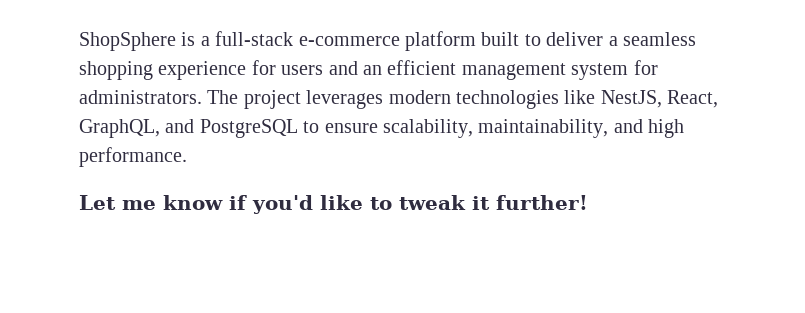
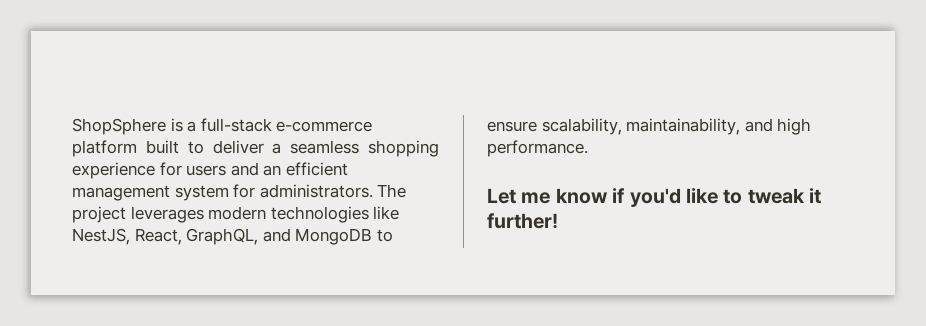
[199,119,298,138] PostgreSQL -> [295,228,373,245] MongoDB

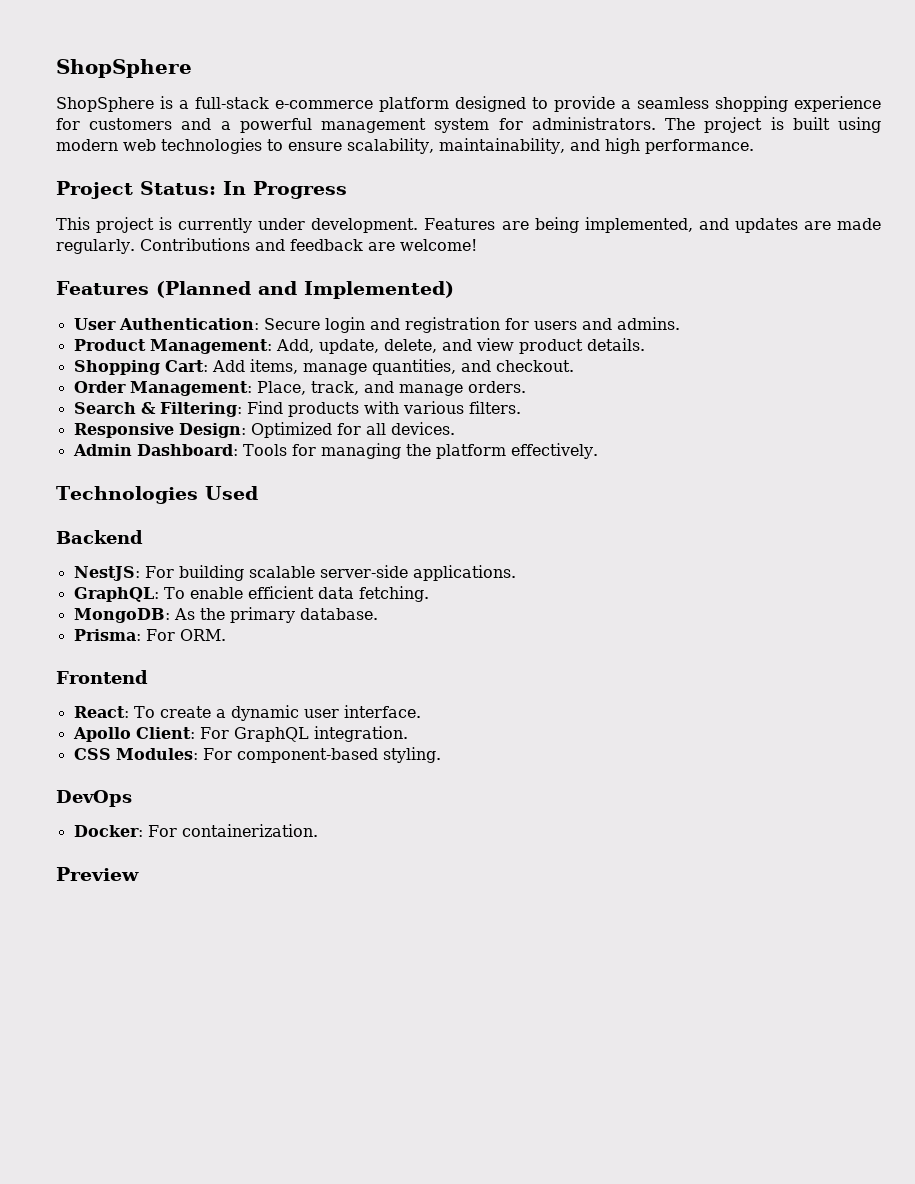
[72,118,166,135] ShopSphere -> [56,59,192,78] [56,97,154,112] ShopSphere // ShopSphere
[145,140,264,154] built to deliver -> [455,96,615,112] designed to provide
[186,162,348,176] users and an efficient -> [89,118,312,133] customers and a powerful
[130,206,400,223] [72,228,373,245] leverages modern technologies like NestJS, React, GraphQL, and MongoDB -> [770,117,882,133] [56,138,262,154] is built using modern web technologies
[487,188,822,207] [487,213,558,229] Let me know if you'd like to tweak it further! -> [56,181,347,199] [56,217,881,233] [56,238,477,254] [56,281,454,299] [73,317,680,333] [73,338,645,354] [73,359,574,375] [73,381,526,396] [73,401,521,417] [73,422,455,438] [72,443,598,459] [56,486,258,504] [56,530,143,544] [73,565,516,581] [73,586,429,602] [73,607,378,623] [73,629,226,641] [56,670,148,684] [73,705,421,721] [72,726,408,742] [73,747,441,763] [56,790,132,807] [73,824,318,837] [56,867,139,881] Project Status: In Progress // This project is currently under development. Features are being implemented, and updates are made regularly. Contributions and feedback are welcome! // Features (Planned and Implemented) // User Authentication: Secure login and registration for users and admins. // Product Management: Add, update, delete, and view product details. // Shopping Cart: Add items, manage quantities, and checkout. // Order Management: Place, track, and manage orders. // Search & Filtering: Find products with various filters. // Responsive Design: Optimized for all devices. // Admin Dashboard: Tools for managing the platform effectively. // Technologies Used // Backend // NestJS: For building scalable server-side applications. // GraphQL: To enable efficient data fetching. // MongoDB: As the primary database. // Prisma: For ORM. // Frontend // React: To create a dynamic user interface. // Apollo Client: For GraphQL integration. // CSS Modules: For component-based styling. // DevOps // Docker: For containerization. // Preview

